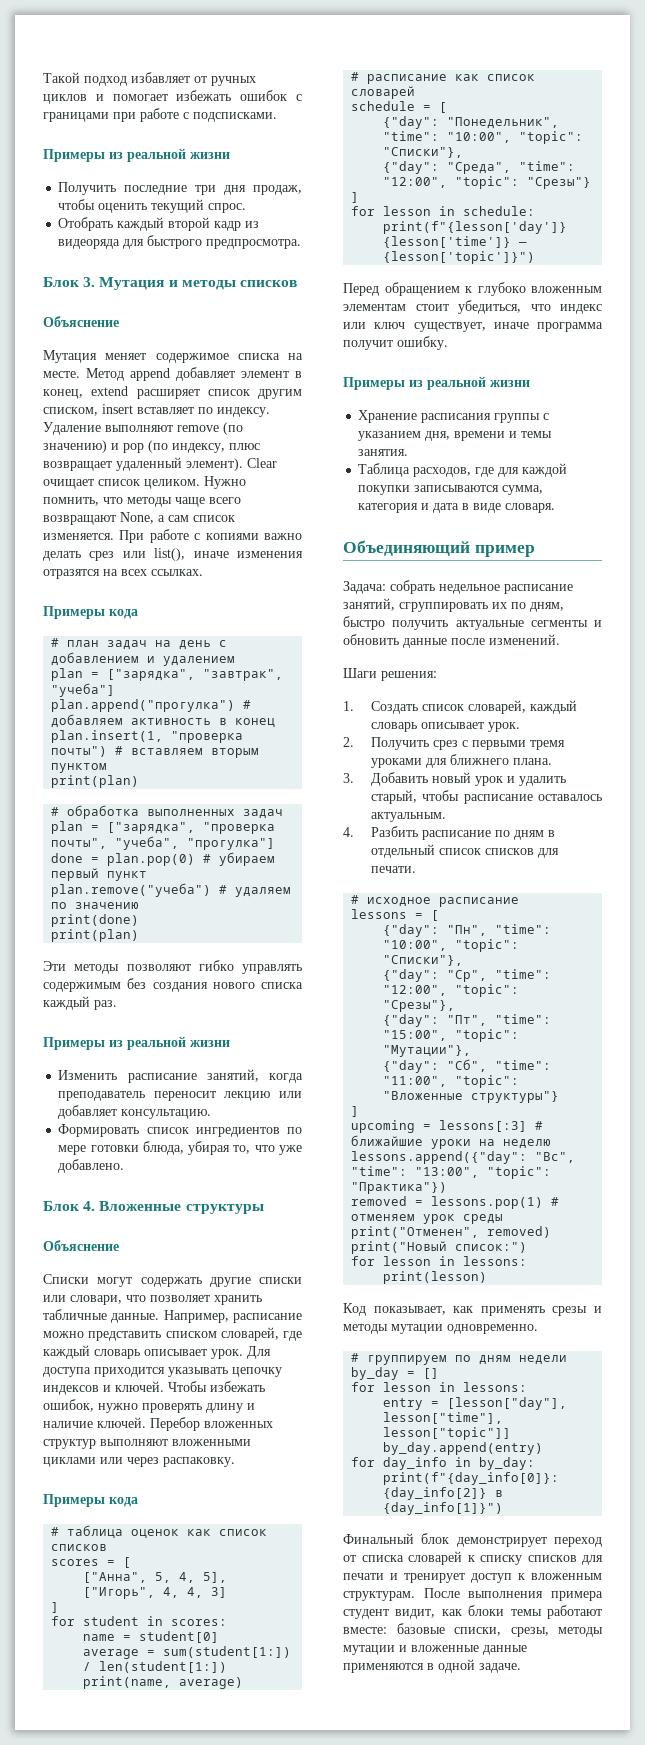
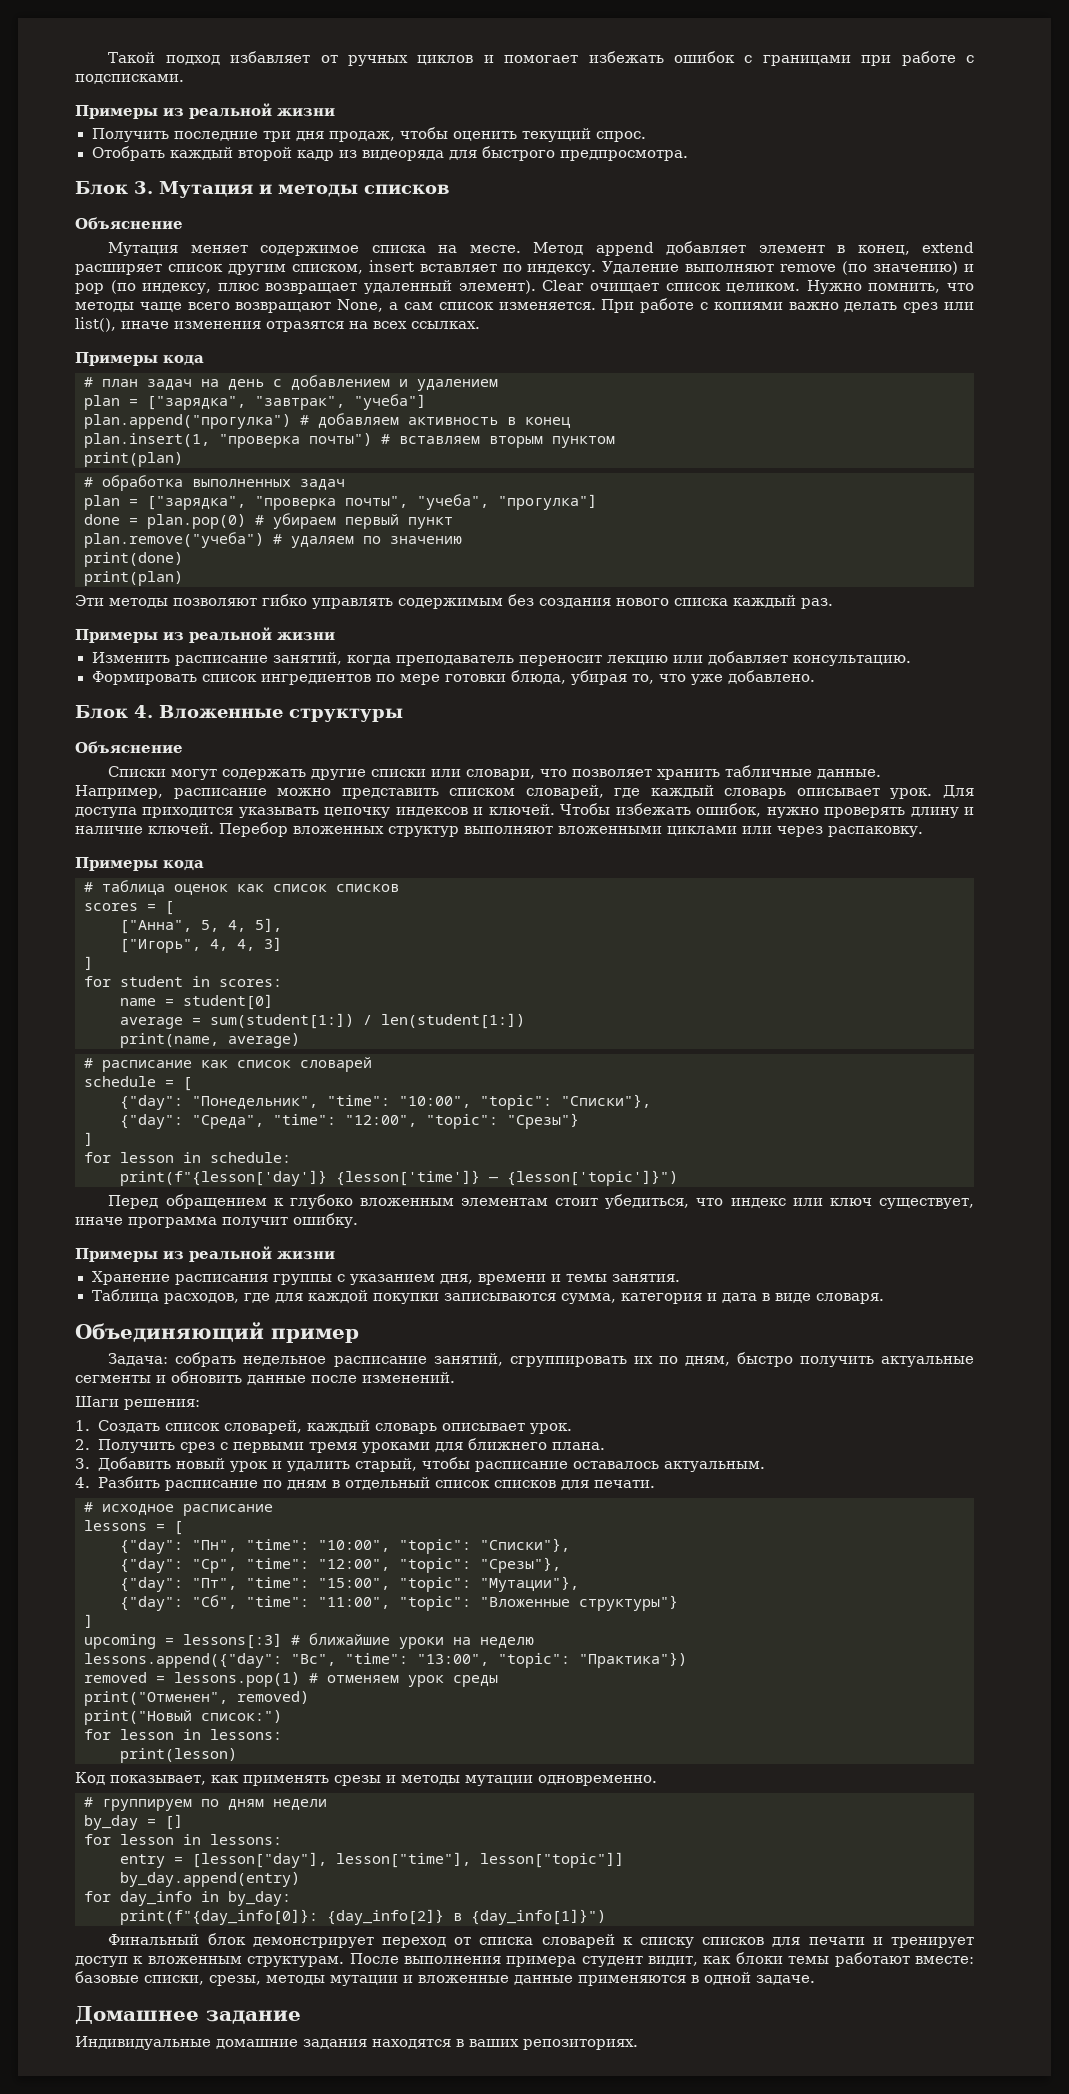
(521, 1668) none -> [75,2006,301,2024] [75,2036,638,2050] // Домашнее задание // Индивидуальные домашние задания находятся в ваших репозиториях.

